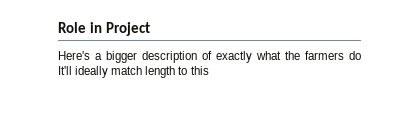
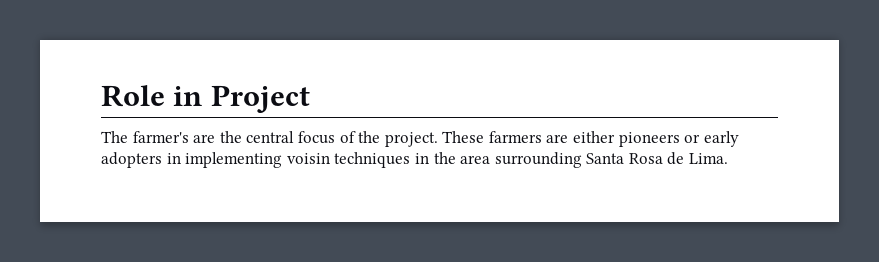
[58,51,361,63] [58,66,209,78] Here's a bigger description of exactly what the farmers do It'll ideally match length to this -> [101,131,739,147] [101,152,729,168] The farmer's are the central focus of the project. These farmers are either pioneers or early adopters in implementing voisin techniques in the area surrounding Santa Rosa de Lima.

